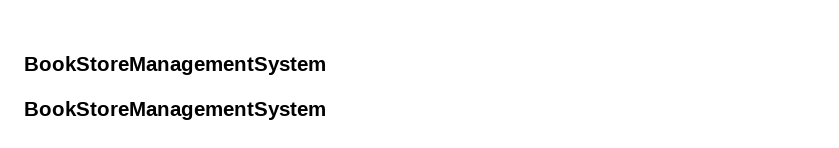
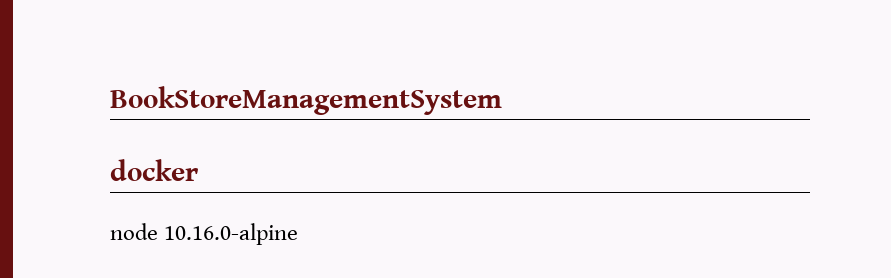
[24,101,326,120] BookStoreManagementSystem -> [110,159,198,181] [110,223,299,245] docker // node 10.16.0-alpine

